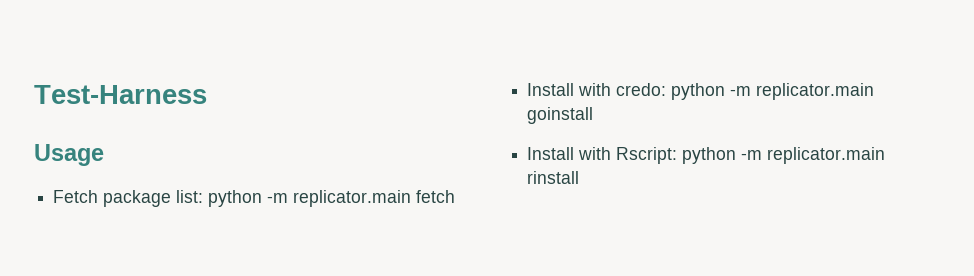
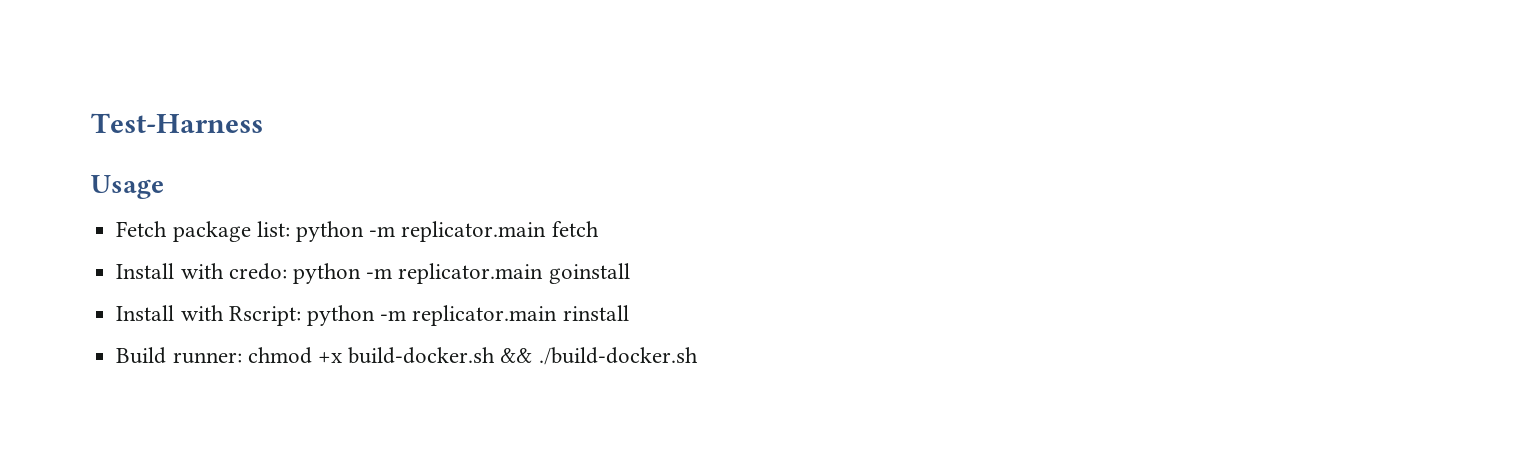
(580, 177) none -> [116,347,698,365] // Build runner: chmod +x build-docker.sh && ./build-docker.sh

